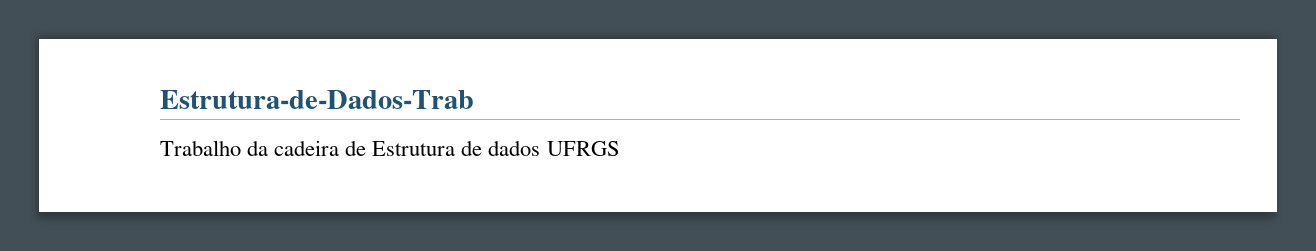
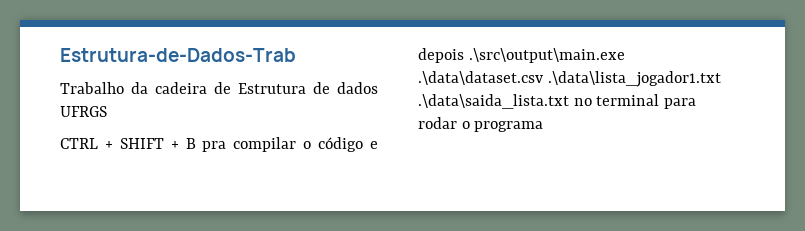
(620, 148) none -> [60,137,378,152] [418,48,625,63] [418,71,721,87] [418,94,697,109] [418,117,544,132] // CTRL + SHIFT + B pra compilar o código e depois .\src\output\main.exe .\data\dataset.csv .\data\lista_jogador1.txt .\data\saida_lista.txt no terminal para rodar o programa

